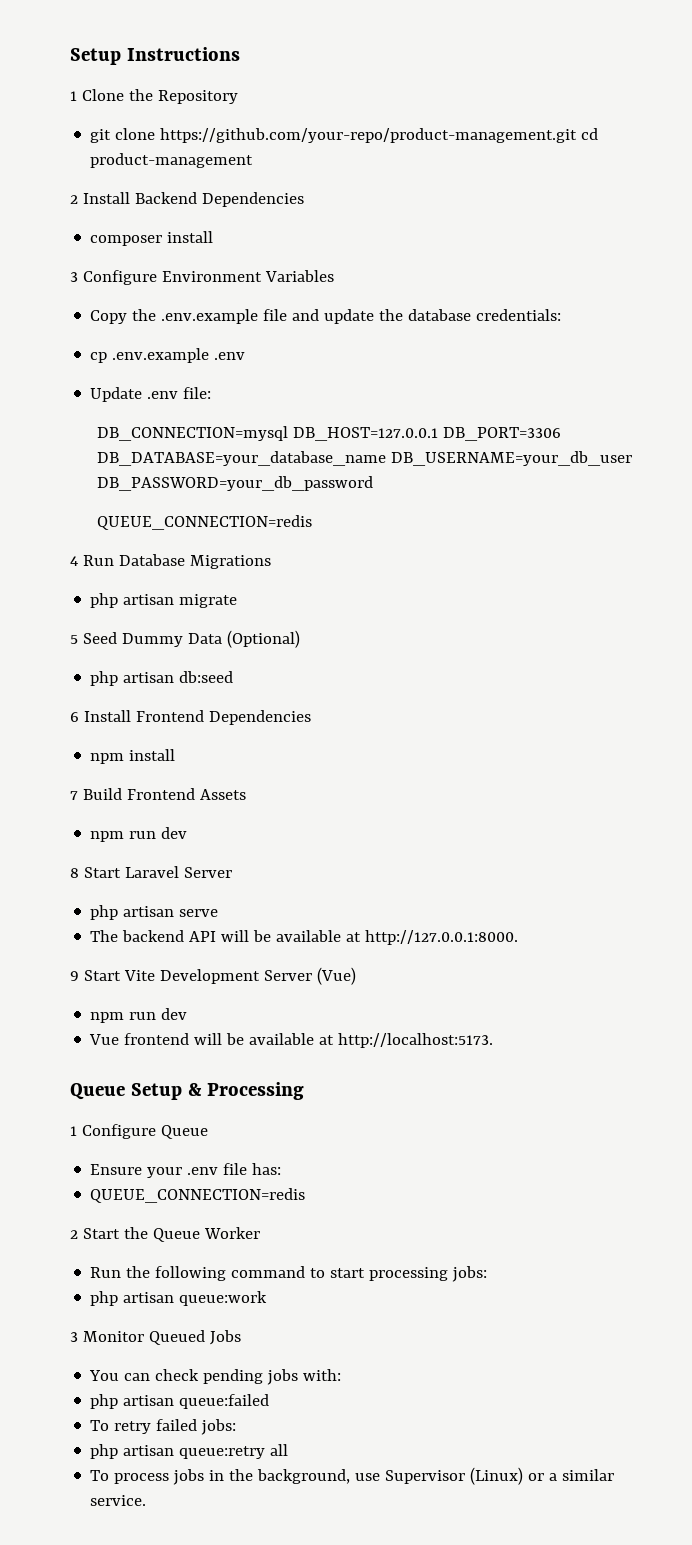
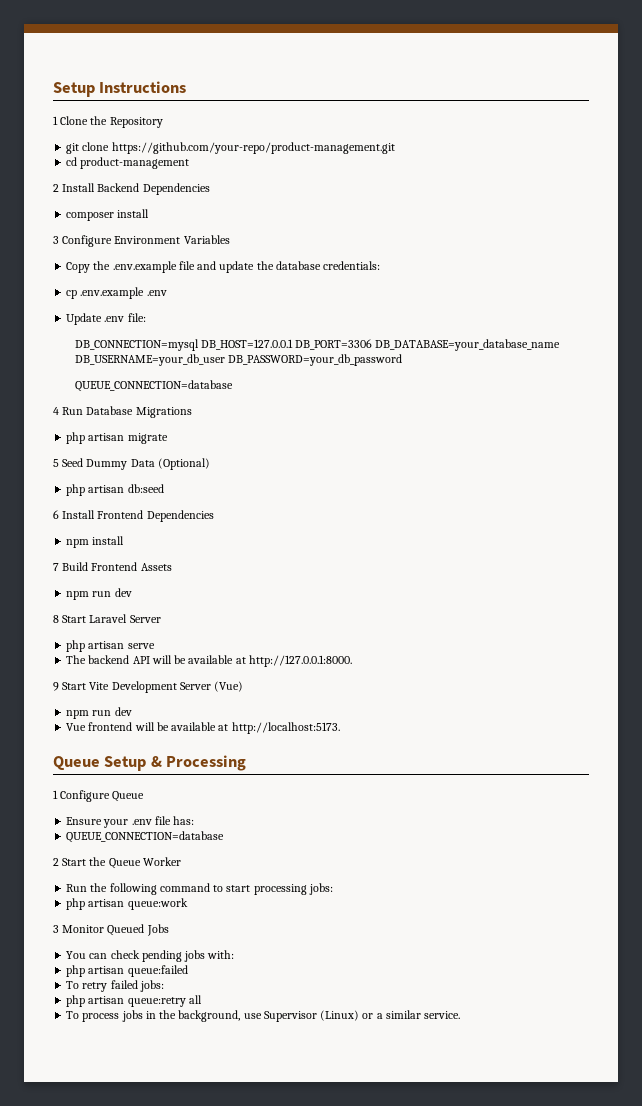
(578, 135) none -> (395, 148) //
[97,515,313,530] QUEUE_CONNECTION=redis -> [74,380,233,392] QUEUE_CONNECTION=database
[90,1188,306,1203] QUEUE_CONNECTION=redis -> [66,831,225,843] QUEUE_CONNECTION=database

